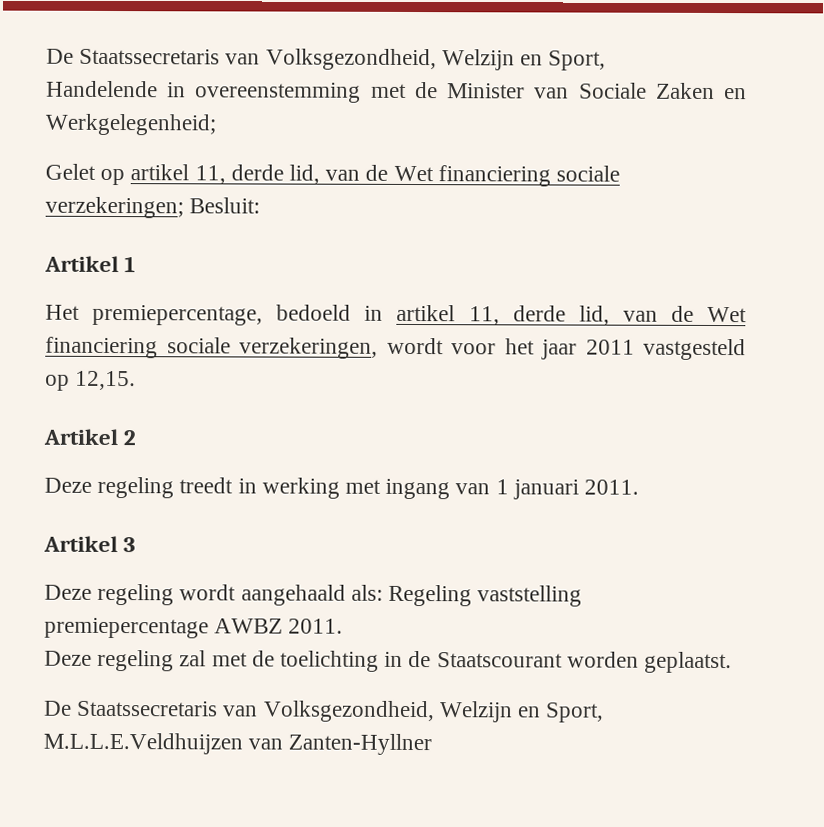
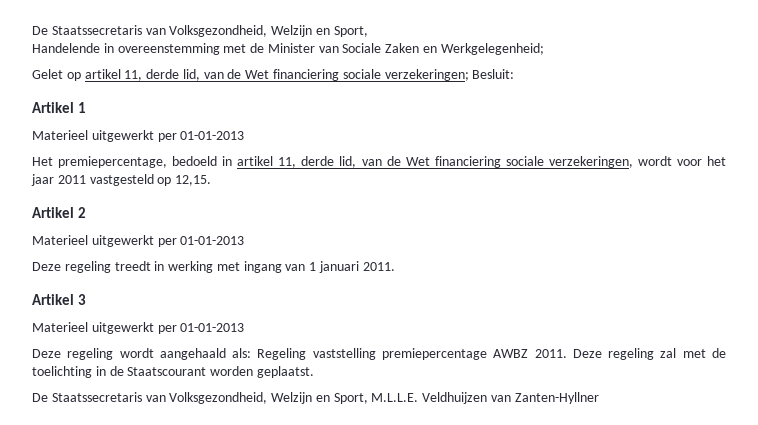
(137, 264) none -> [32,130,245,142] // Materieel uitgewerkt per 01-01-2013
(137, 438) none -> [32,235,245,247] // Materieel uitgewerkt per 01-01-2013
(137, 545) none -> [32,322,245,334] // Materieel uitgewerkt per 01-01-2013
(344, 626) // -> (567, 353) none
[43,732,243,755] M.L.L.E.Veldhuijzen -> [371,392,488,404] M.L.L.E. Veldhuijzen

